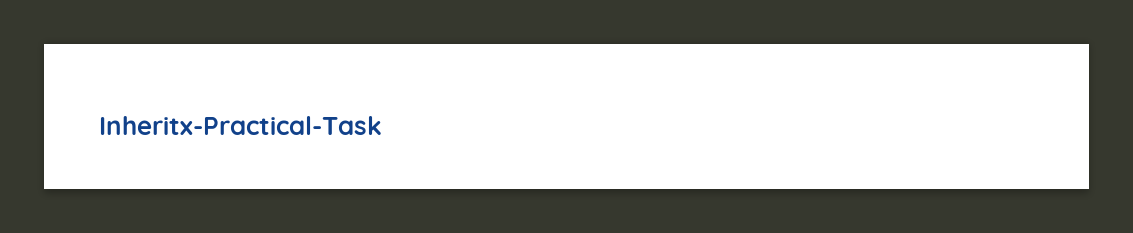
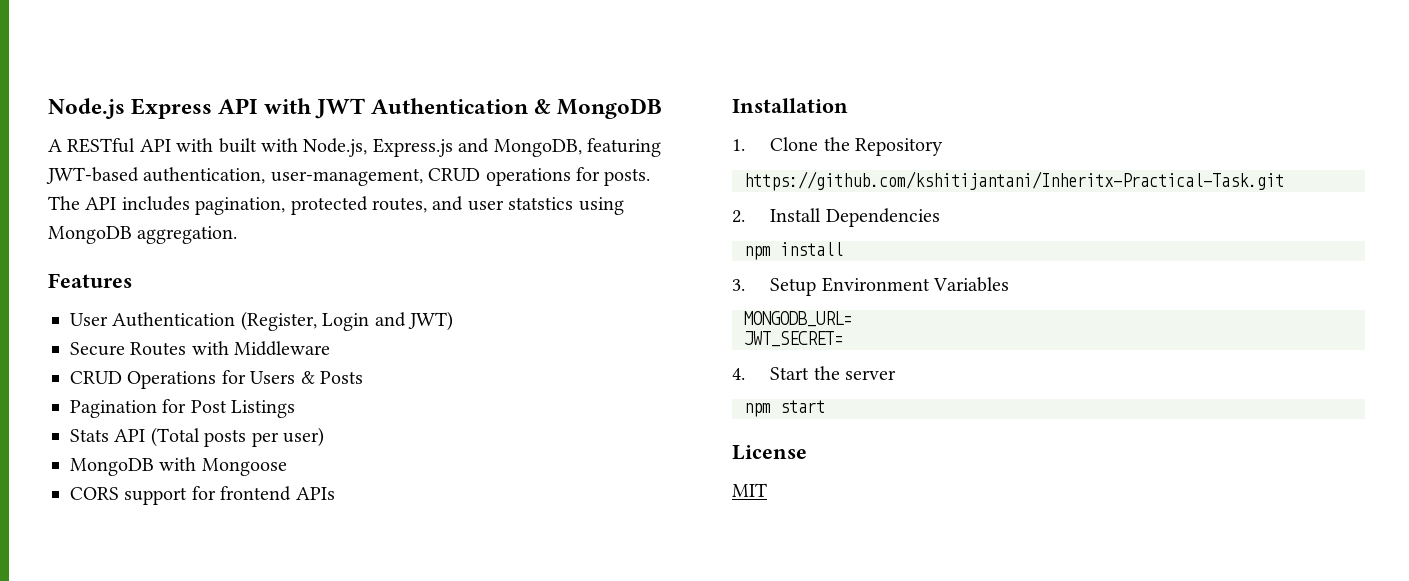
[99,116,382,135] Inheritx-Practical-Task -> [48,98,663,119] [48,138,661,157] [46,167,651,186] [48,196,624,215] [48,226,238,244] [48,273,132,288] [70,311,453,331] [70,341,331,356] [70,370,363,389] [70,399,296,418] [70,427,324,447] [70,457,287,476] [70,486,335,505] [732,98,848,113] [732,137,944,156] [744,171,1284,191] [732,208,940,227] [744,242,843,260] [732,277,1010,296] [744,311,852,327] [744,331,843,347] [732,366,897,380] [744,400,825,417] [732,445,807,460] [732,483,767,497] Node.js Express API with JWT Authentication & MongoDB // A RESTful API with built with Node.js, Express.js and MongoDB, featuring JWT-based authentication, user-management, CRUD operations for posts. The API includes pagination, protected routes, and user statstics using MongoDB aggregation. // Features // User Authentication (Register, Login and JWT) // Secure Routes with Middleware // CRUD Operations for Users & Posts // Pagination for Post Listings // Stats API (Total posts per user) // MongoDB with Mongoose // CORS support for frontend APIs // Installation // 1. Clone the Repository // https://github.com/kshitijantani/Inheritx-Practical-Task.git // 2. Install Dependencies // npm install // 3. Setup Environment Variables // MONGODB_URL= // JWT_SECRET= // 4. Start the server // npm start // License // MIT

